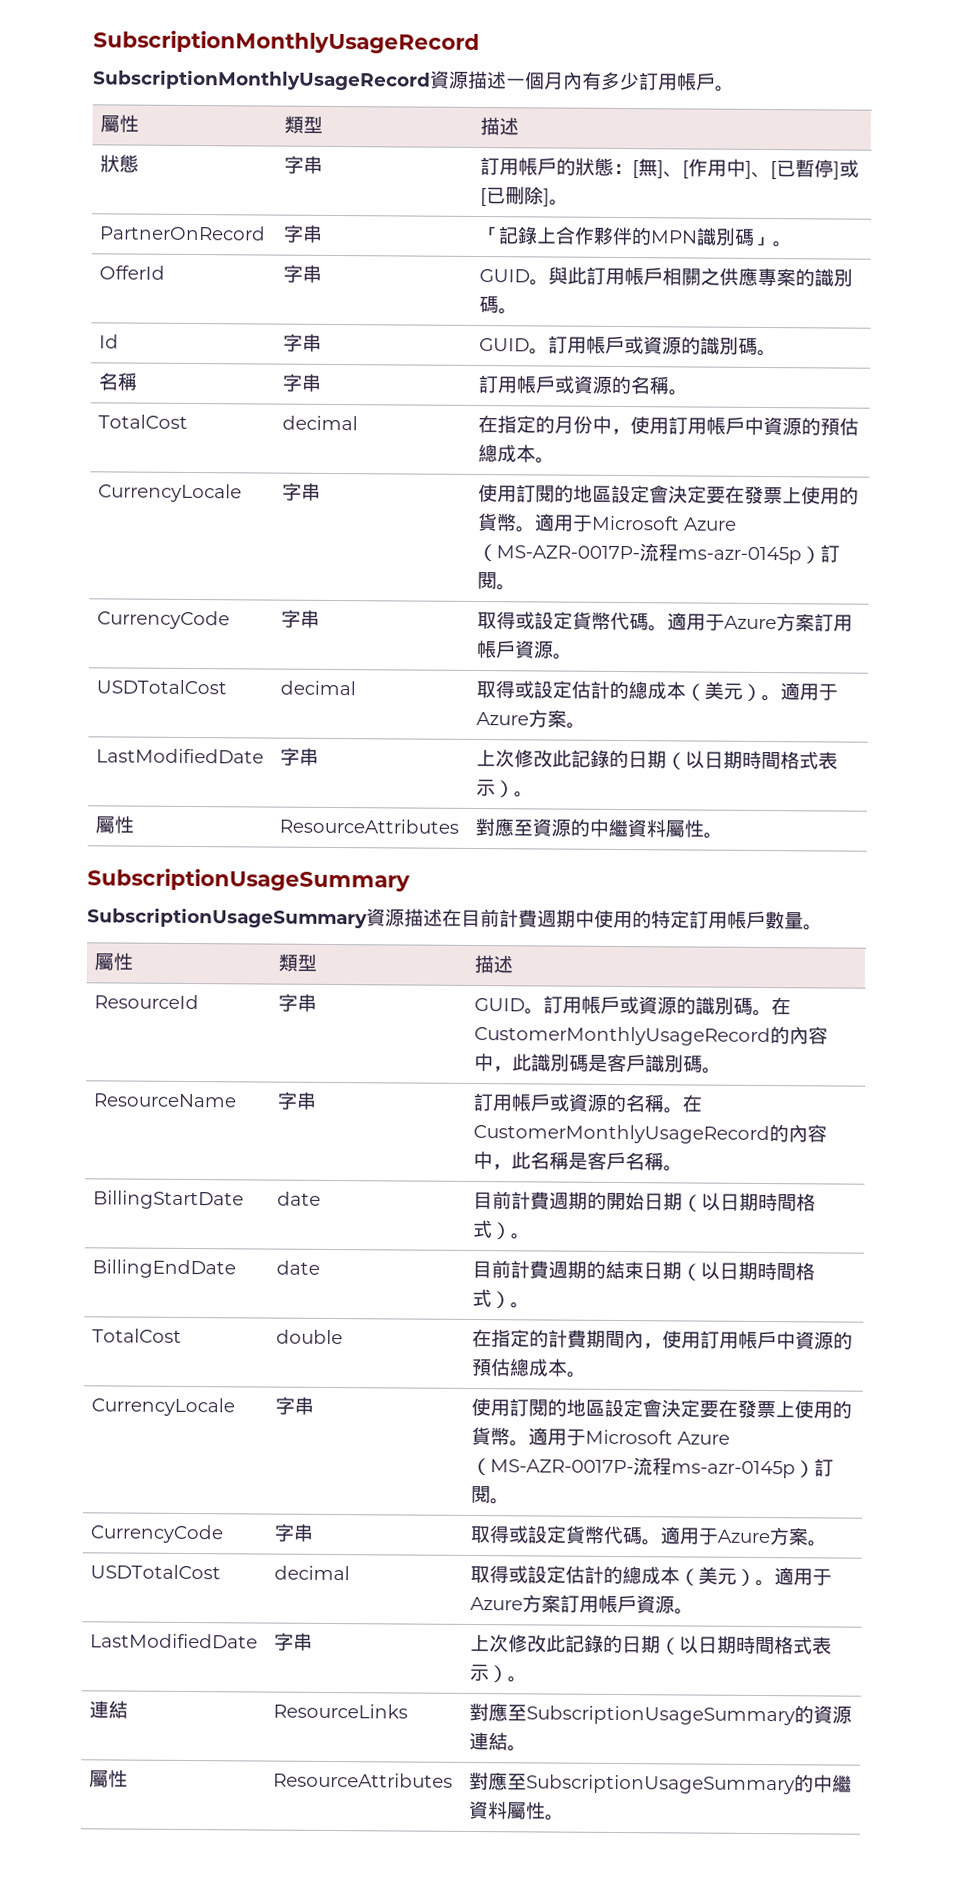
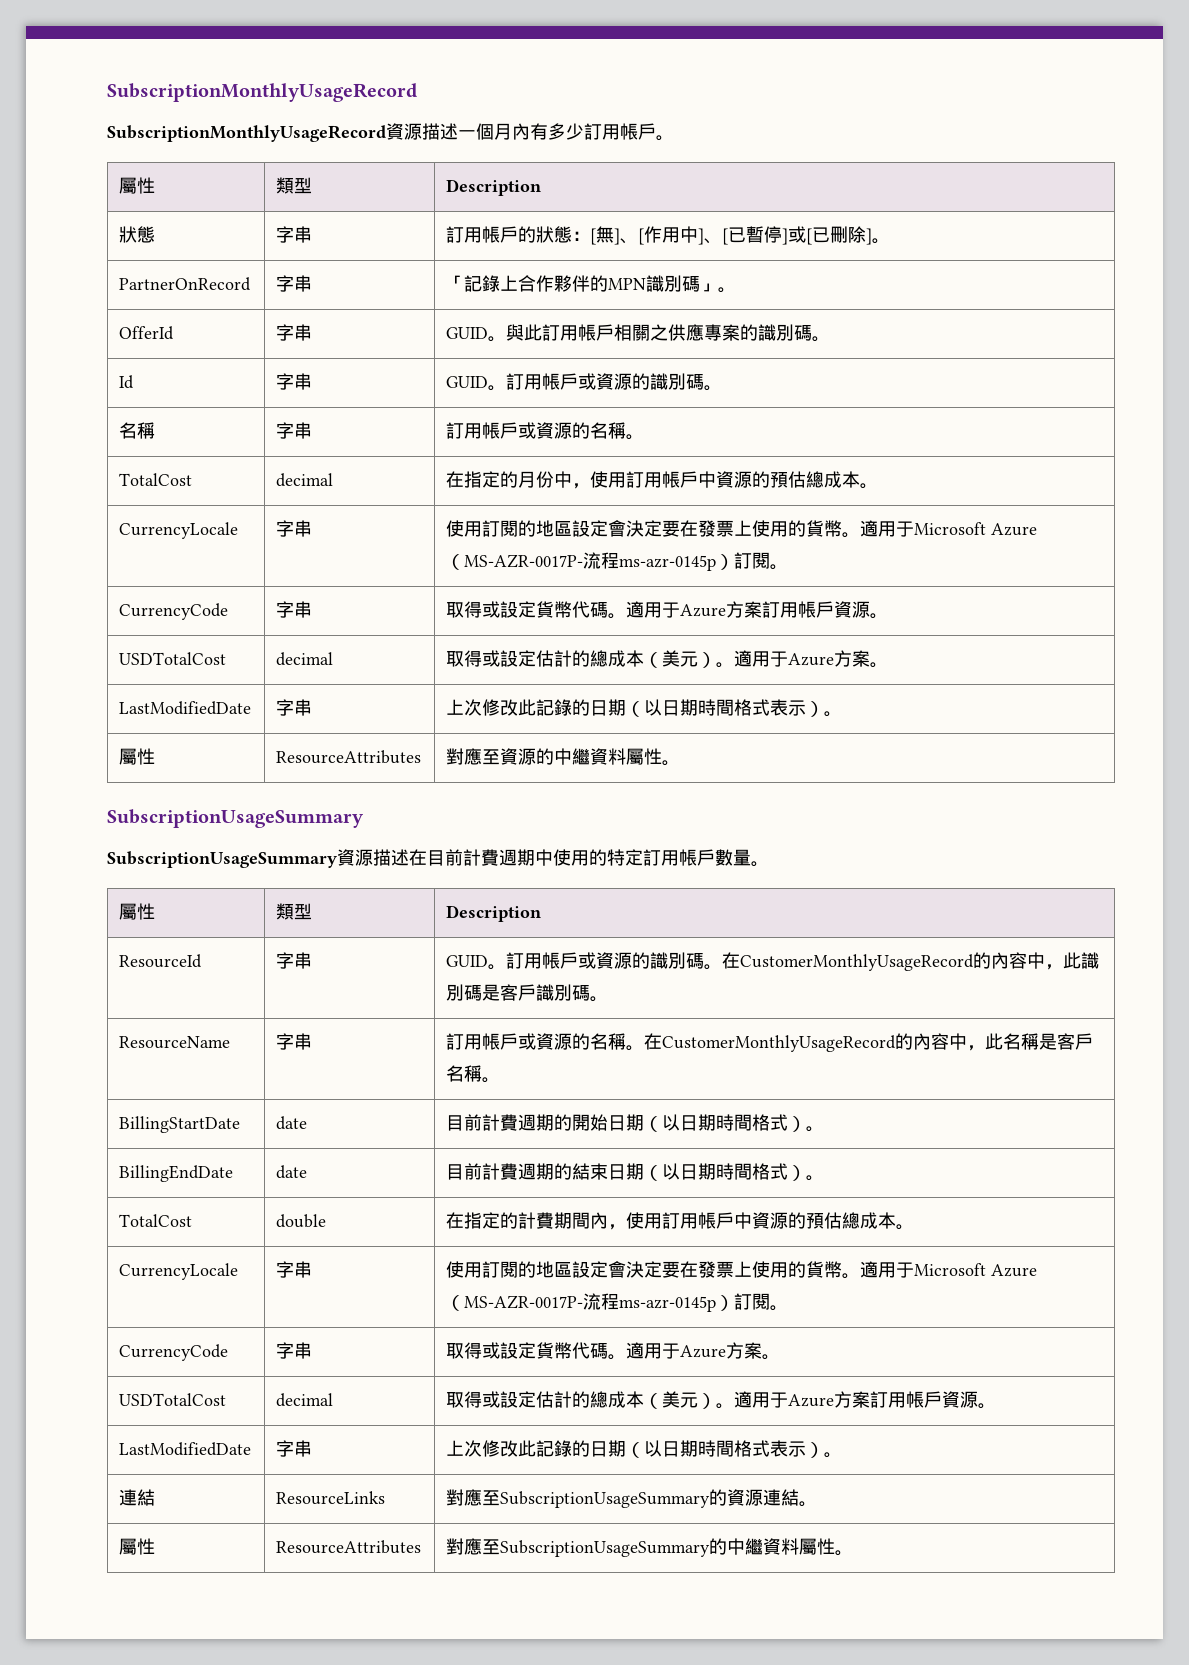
[480,117,520,136] 描述 -> [446,179,542,196] Description
[474,954,514,974] 描述 -> [446,905,542,922] Description

